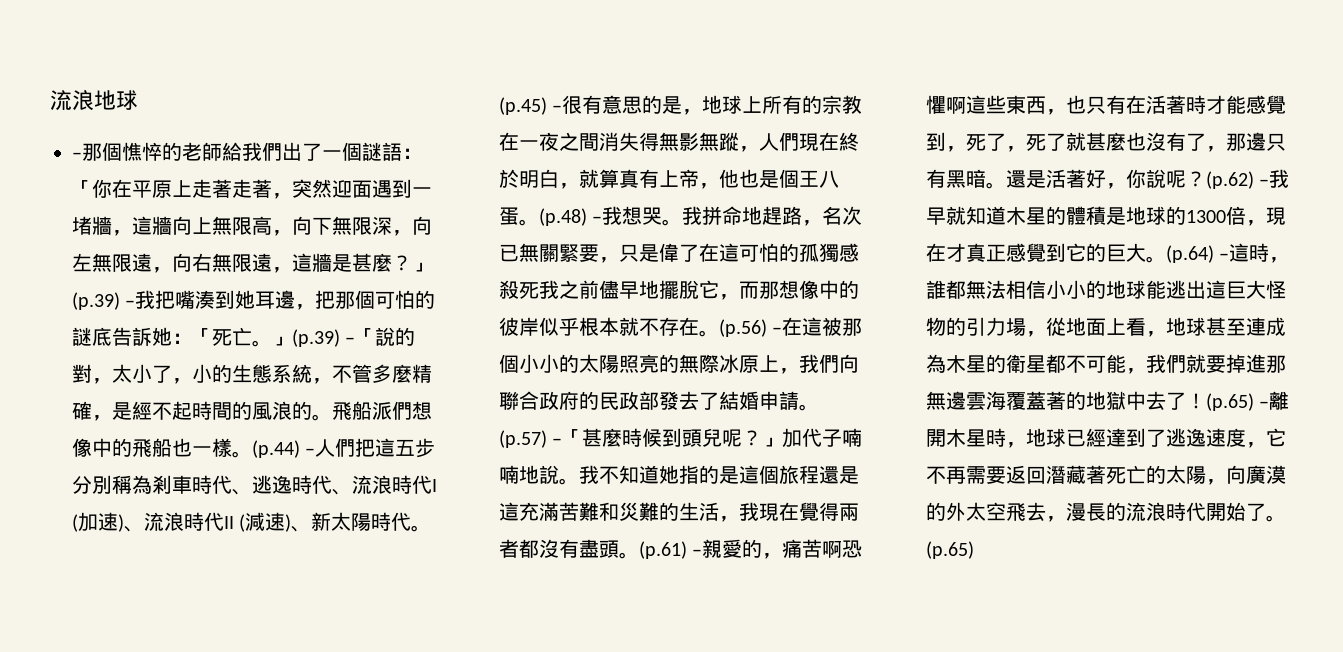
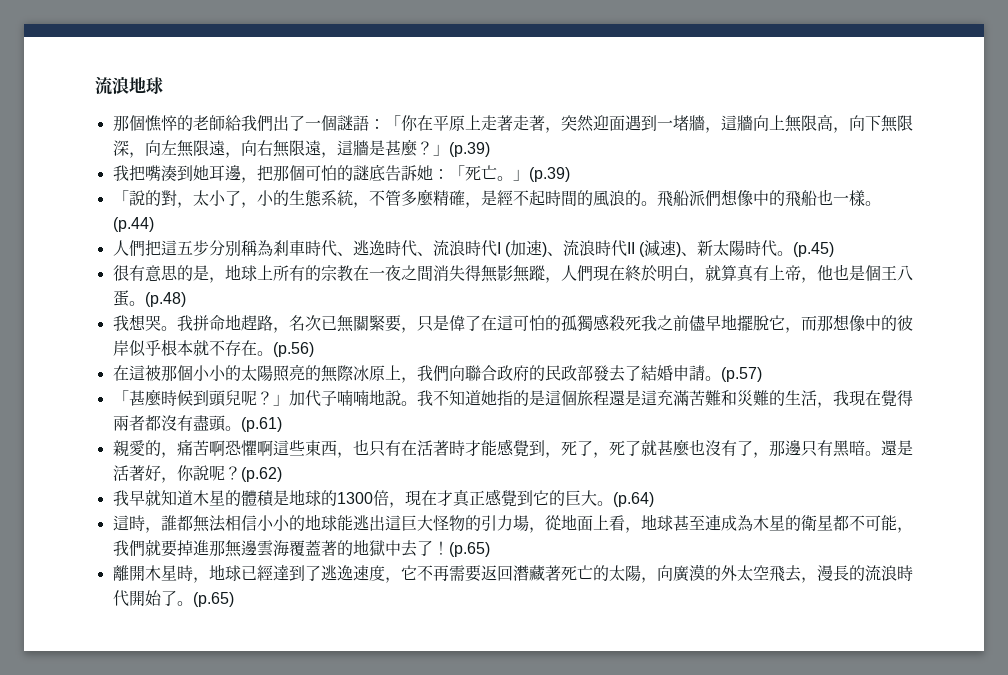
[72,152,82,159] – -> (163, 85) none
[125,300,136,307] – -> (490, 149) //
[345,337,356,344] – -> (570, 174) //
[305,448,316,455] – -> (154, 224) //
[552,105,563,112] – -> (835, 249) //
[592,216,603,223] – -> (186, 299) //
[772,327,783,334] – -> (314, 349) //
[552,438,563,445] – -> (762, 374) //
[692,549,703,556] – -> (282, 424) //
[1259,179,1270,186] – -> (282, 474) //
[1219,253,1230,260] – -> (654, 499) //
[1259,401,1270,408] – -> (490, 549) //

